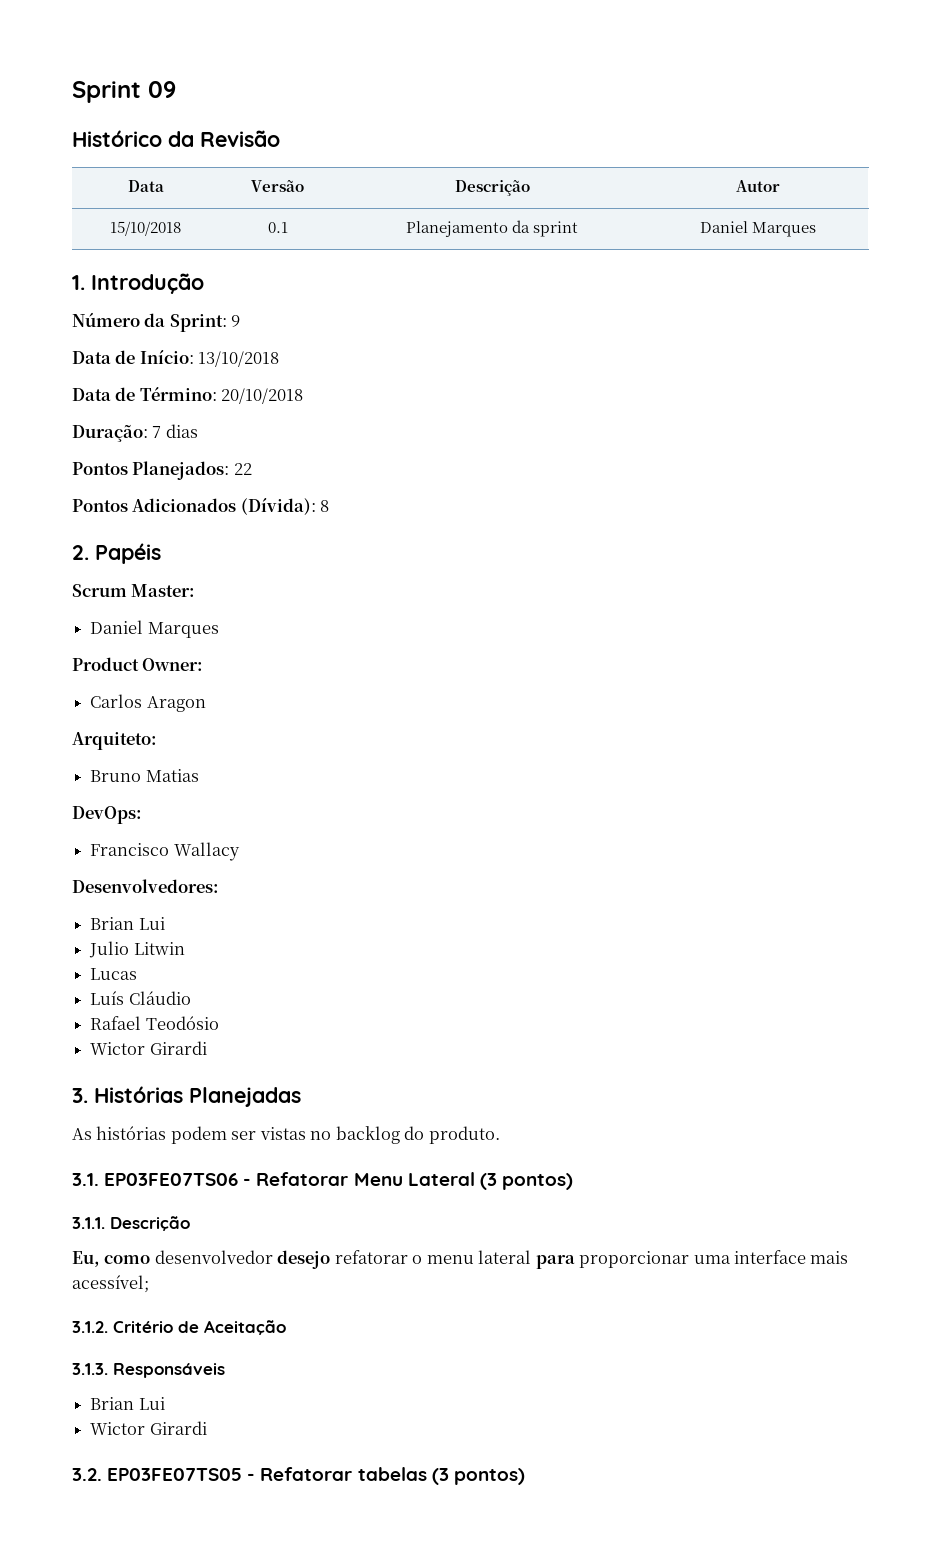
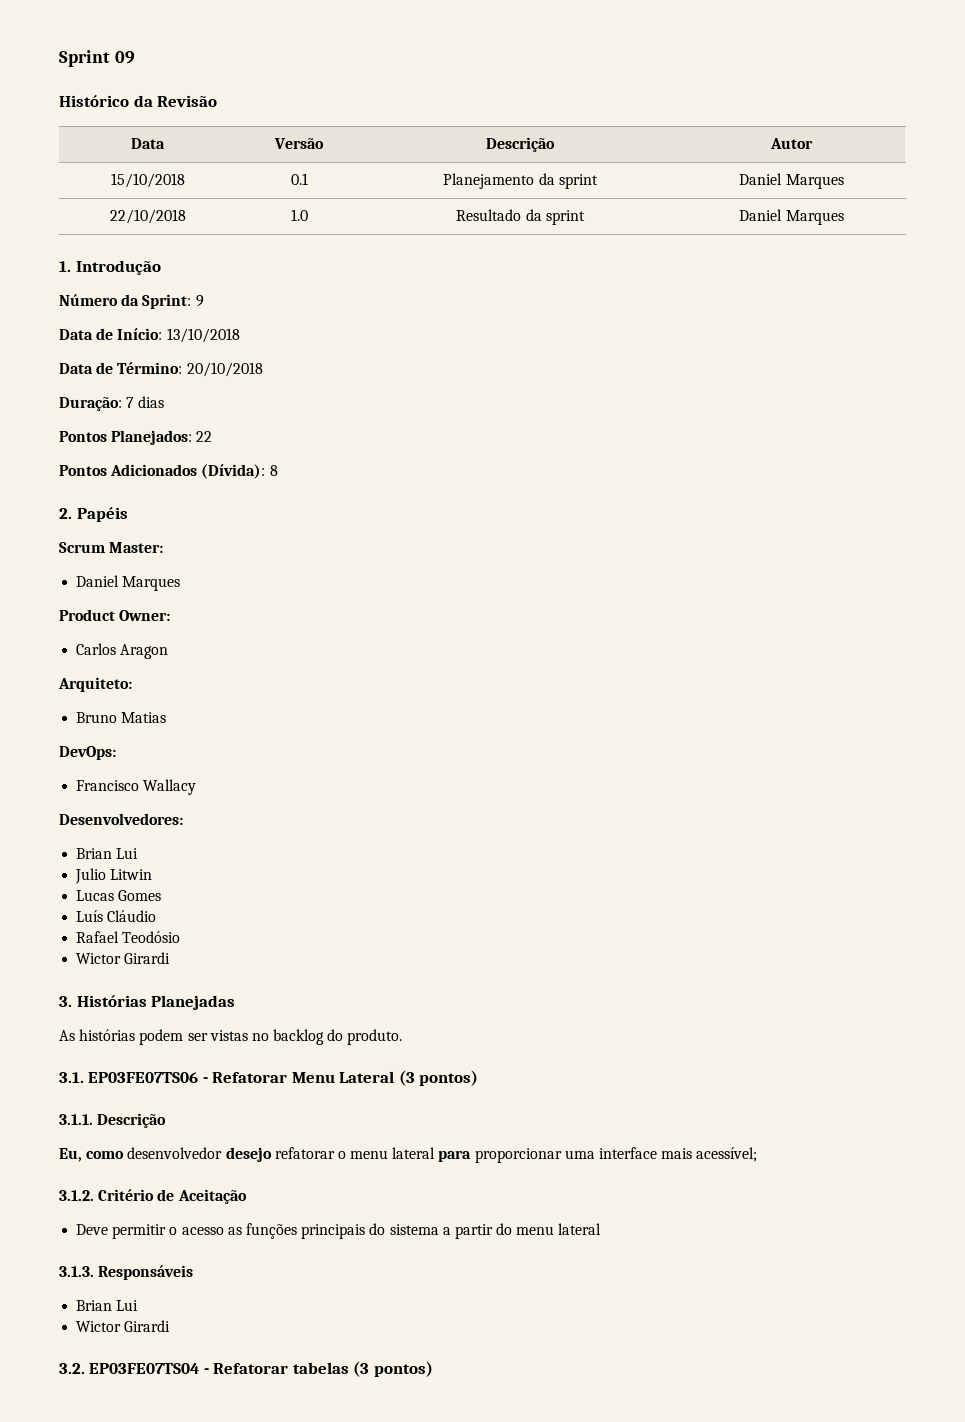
(817, 229) none -> [109,209,186,224] [290,209,308,221] [456,209,585,225] [739,209,844,225] // 22/10/2018 | 1.0 | Resultado da sprint | Daniel Marques
(138, 974) none -> [118,890,162,901] Gomes
(286, 1327) none -> [76,1223,602,1239] // Deve permitir o acesso as funções principais do sistema a partir do menu lateral
[107,1468,243,1481] EP03FE07TS05 -> [89,1363,200,1374] EP03FE07TS04

